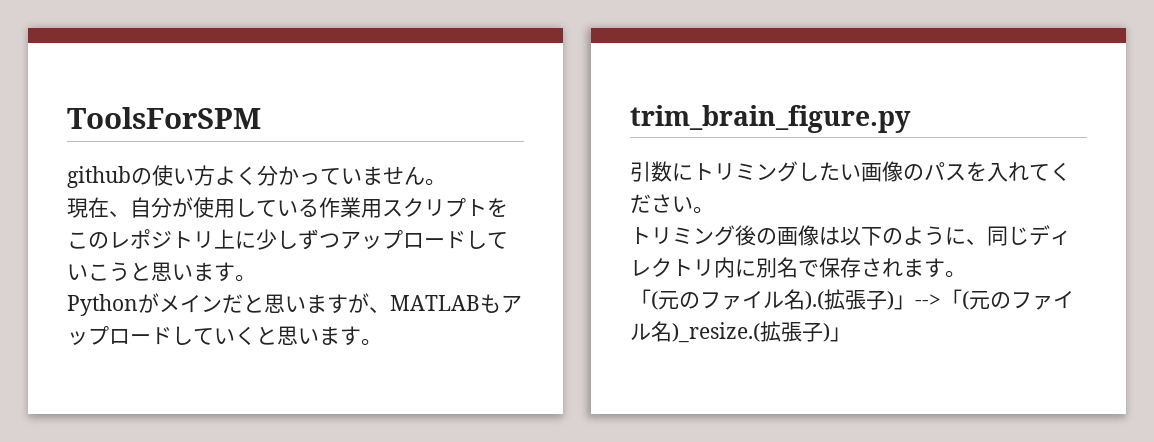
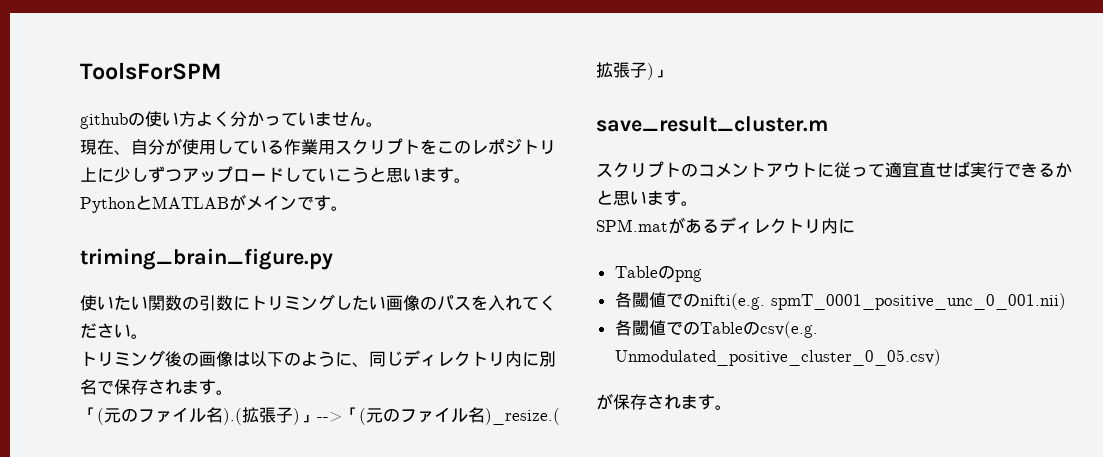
(138, 305) none -> [135,195,229,210] とMATLAB
[222,293,522,314] [67,326,382,346] [630,105,911,133] だと思いますが、MATLABもアップロードしていくと思います。 // trim_brain_figure.py // -> [297,195,348,211] [80,248,333,270] [80,295,199,311] です。 // triming_brain_figure.py // 使いたい関数の
(851, 334) none -> [596,116,828,132] [596,161,1072,178] [596,190,698,206] [596,217,855,234] [614,265,702,282] [614,292,1066,310] [614,320,818,338] [614,349,941,366] [596,393,732,410] // save_result_cluster.m // スクリプトのコメントアウトに従って適宜直せば実行できるかと思います。 // SPM.matがあるディレクトリ内に // Tableのpng // 各閾値でのnifti(e.g. spmT_0001_positive_unc_0_001.nii) // 各閾値でのTableのcsv(e.g. Unmodulated_positive_cluster_0_05.csv) // が保存されます。

